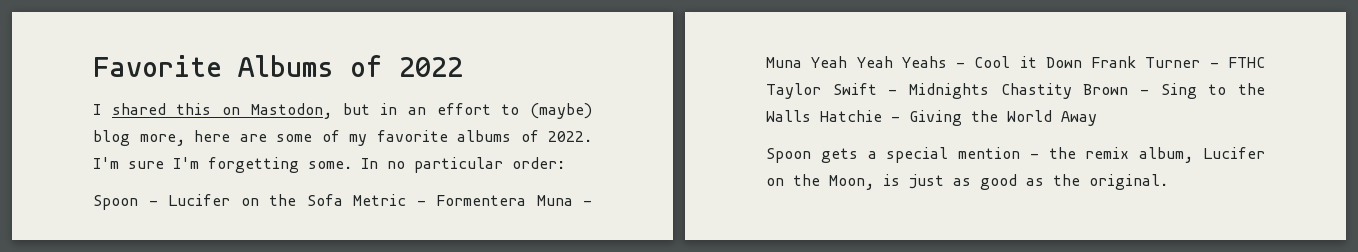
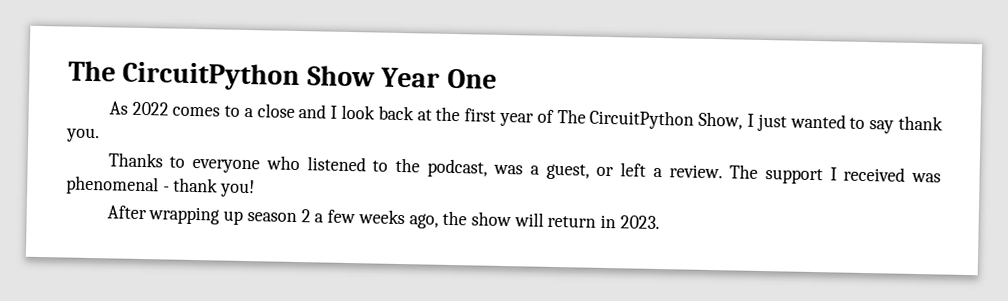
[93,55,463,77] [93,103,592,119] [93,130,592,146] [93,157,565,173] [93,194,592,210] [766,56,1265,68] [766,83,1265,99] [766,110,1097,126] [766,147,1265,163] [766,174,1168,190] Favorite Albums of 2022 // I shared this on Mastodon, but in an effort to (maybe) blog more, here are some of my favorite albums of 2022. I'm sure I'm forgetting some. In no particular order: // Spoon - Lucifer on the Sofa Metric - Formentera Muna - Muna Yeah Yeah Yeahs - Cool it Down Frank Turner - FTHC Taylor Swift - Midnights Chastity Brown - Sing to the Walls Hatchie - Giving the World Away // Spoon gets a special mention - the remix album, Lucifer on the Moon, is just as good as the original. -> [68,60,497,92] [108,101,943,134] [66,127,100,143] [107,152,942,185] [66,175,256,198] [106,205,660,230] The CircuitPython Show Year One // As 2022 comes to a close and I look back at the first year of The CircuitPython Show, I just wanted to say thank you. // Thanks to everyone who listened to the podcast, was a guest, or left a review. The support I received was phenomenal - thank you! // After wrapping up season 2 a few weeks ago, the show will return in 2023.

